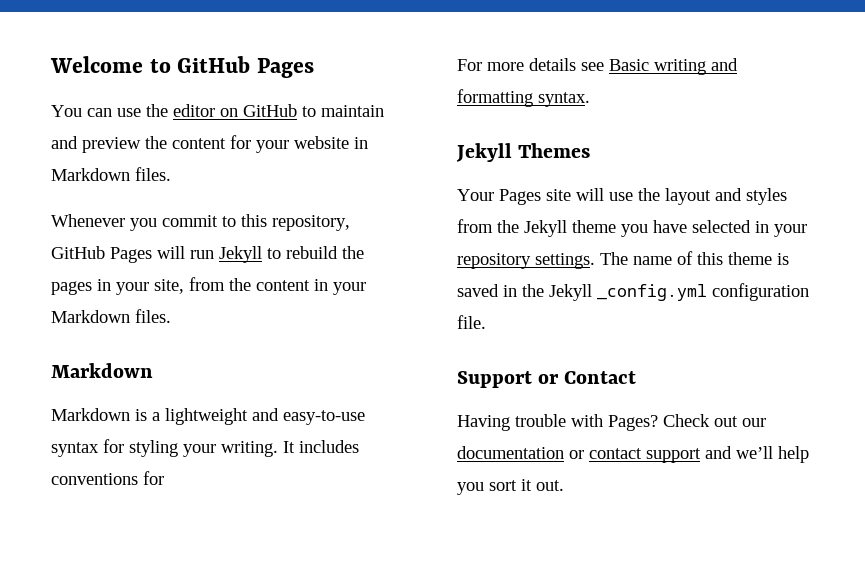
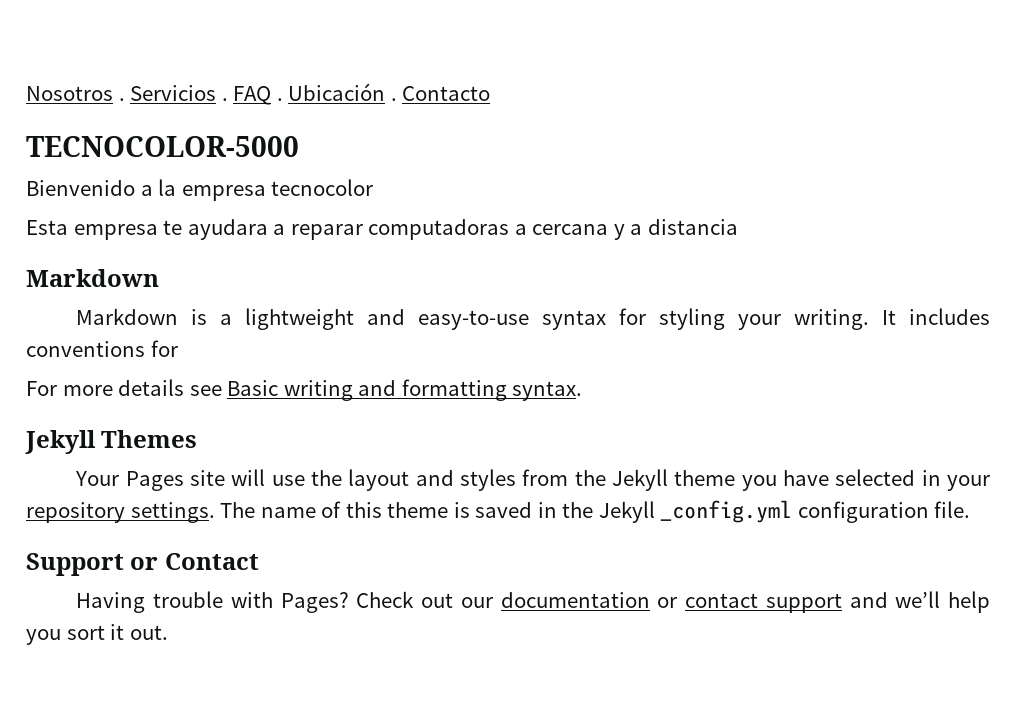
[50,56,314,78] [51,104,384,117] [51,135,368,153] [51,167,171,181] [51,214,350,231] [51,246,364,263] [51,277,366,295] [51,309,171,323] Welcome to GitHub Pages // You can use the editor on GitHub to maintain and preview the content for your website in Markdown files. // Whenever you commit to this repository, GitHub Pages will run Jekyll to rebuild the pages in your site, from the content in your Markdown files. -> [26,83,491,105] [26,136,299,157] [26,179,374,201] [26,219,738,240] Nosotros . Servicios . FAQ . Ubicación . Contacto // TECNOCOLOR-5000 // Bienvenido a la empresa tecnocolor // Esta empresa te ayudara a reparar computadoras a cercana y a distancia

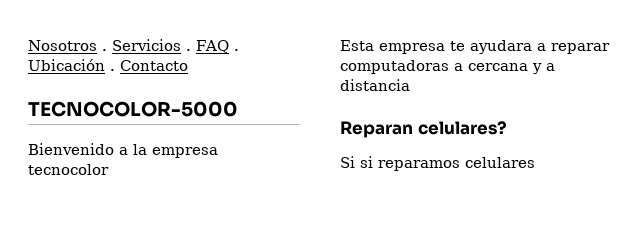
[26,269,159,287] [76,308,991,330] [26,340,178,357] [26,379,583,401] [25,430,198,454] [75,469,991,491] [26,500,971,523] [26,553,259,576] [76,591,991,613] [26,624,168,645] Markdown // Markdown is a lightweight and easy-to-use syntax for styling your writing. It includes conventions for // For more details see Basic writing and formatting syntax. // Jekyll Themes // Your Pages site will use the layout and styles from the Jekyll theme you have selected in your repository settings. The name of this theme is saved in the Jekyll _config.yml configuration file. // Support or Contact // Having trouble with Pages? Check out our documentation or contact support and we’ll help you sort it out. -> [340,121,507,138] [340,156,535,171] Reparan celulares? // Si si reparamos celulares

